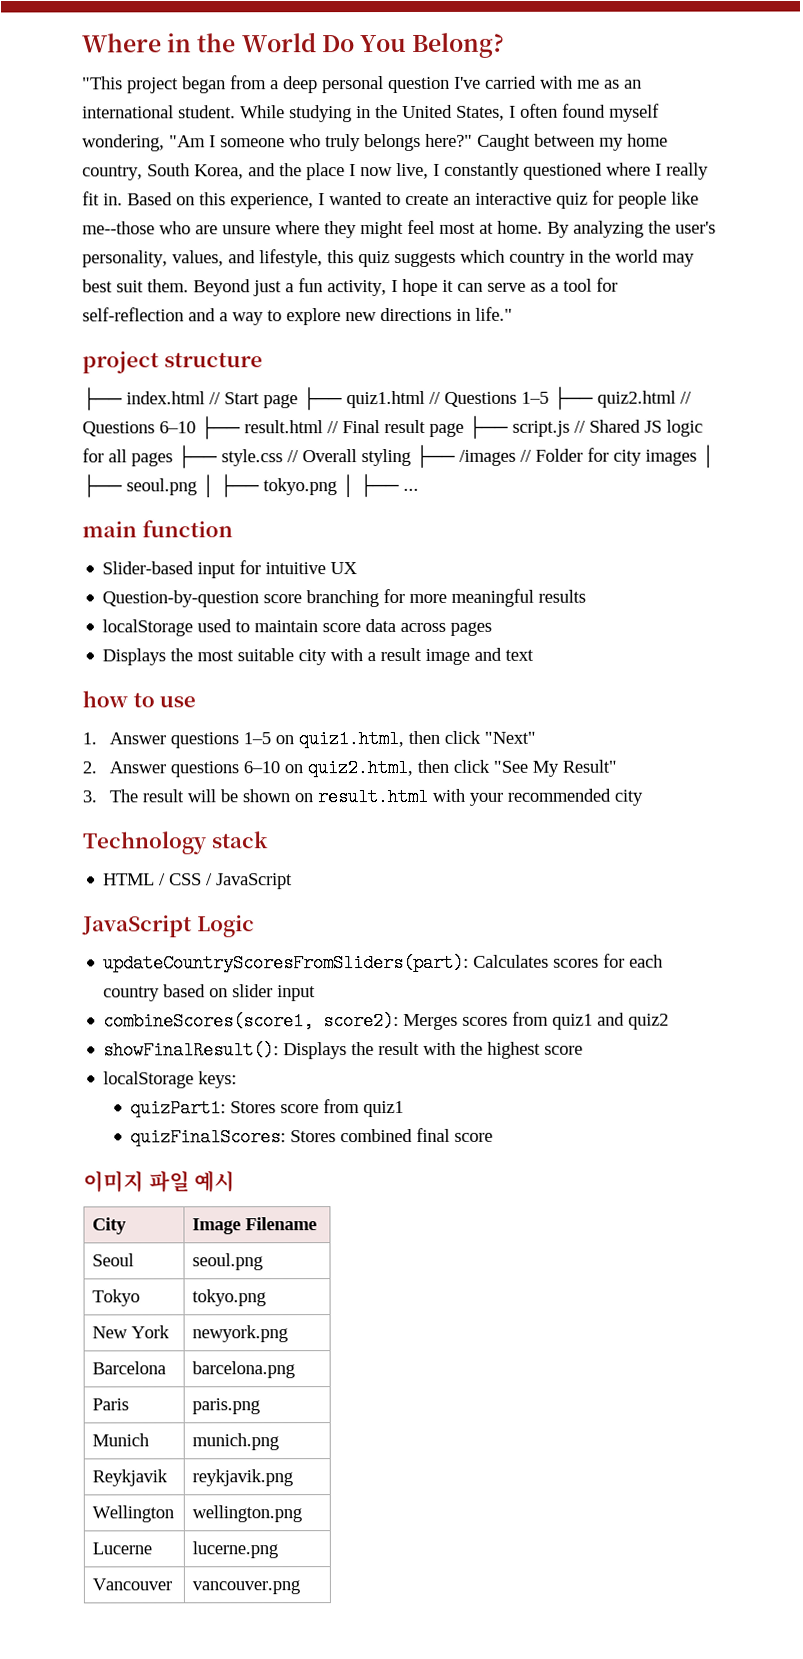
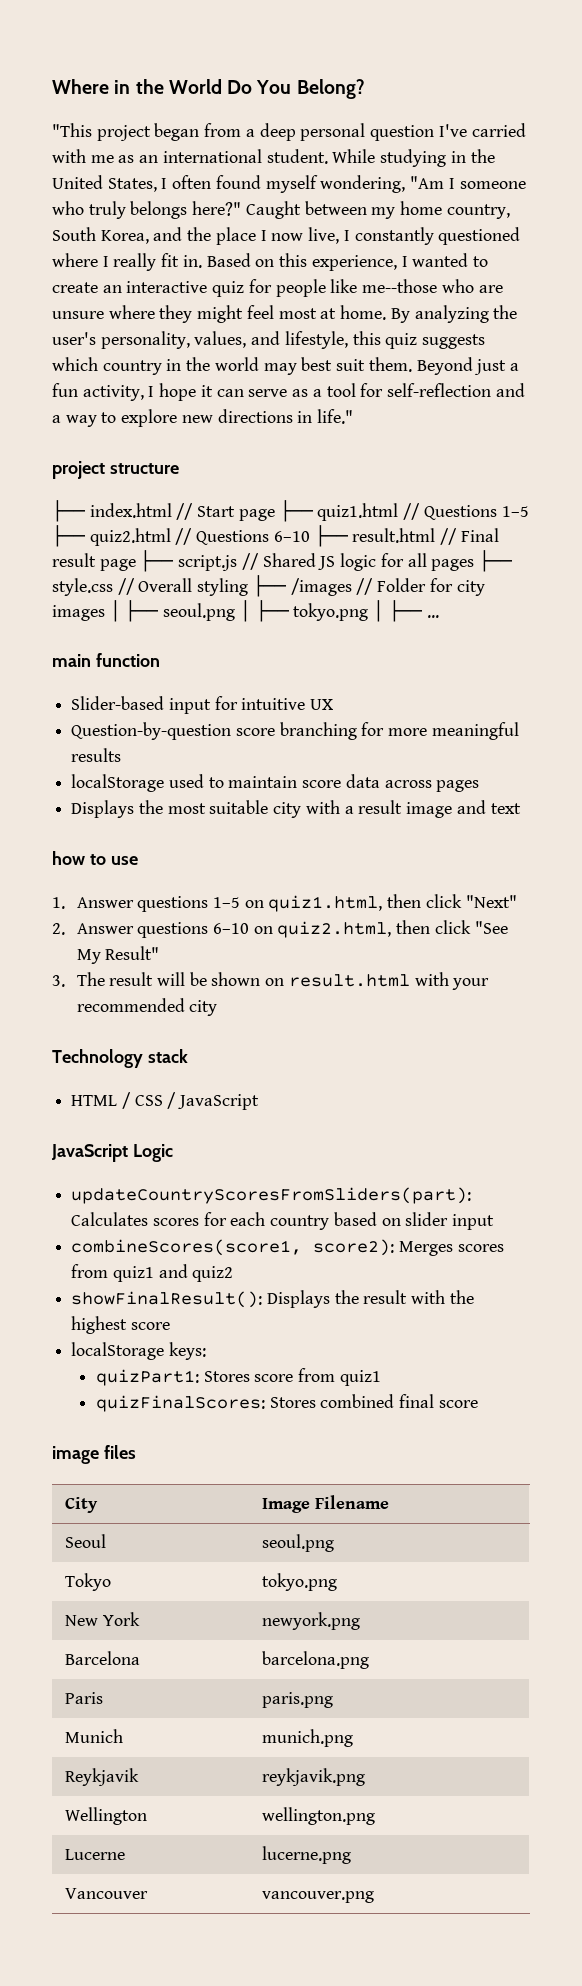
[83,1170,236,1193] 이미지 파일 예시 -> [52,1445,136,1464] image files

